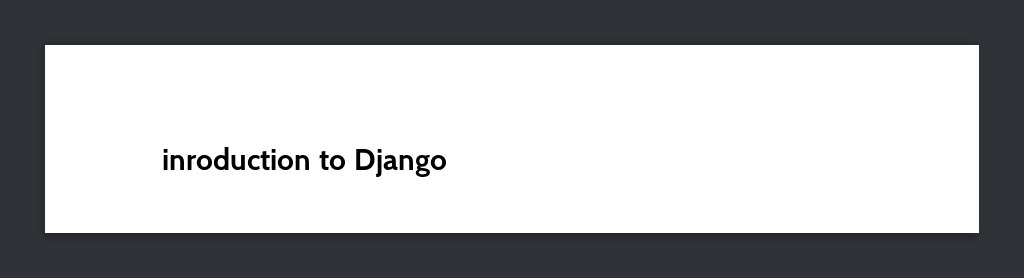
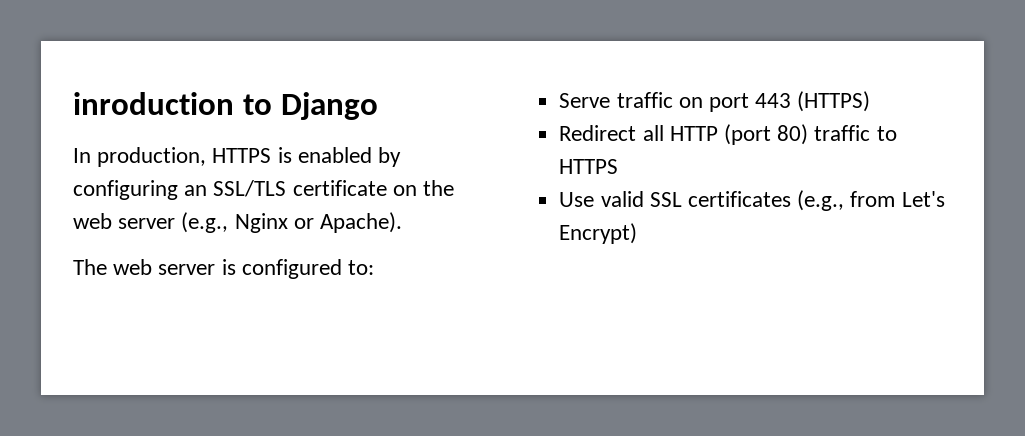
(448, 163) none -> [73,147,402,167] [73,180,455,200] [73,212,403,233] [73,259,375,279] [559,91,871,112] [559,124,897,145] [559,159,619,174] [559,190,945,211] [559,223,638,244] // In production, HTTPS is enabled by configuring an SSL/TLS certificate on the web server (e.g., Nginx or Apache). // The web server is configured to: // Serve traffic on port 443 (HTTPS) // Redirect all HTTP (port 80) traffic to HTTPS // Use valid SSL certificates (e.g., from Let's Encrypt)

